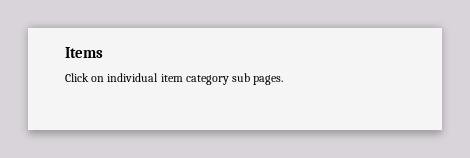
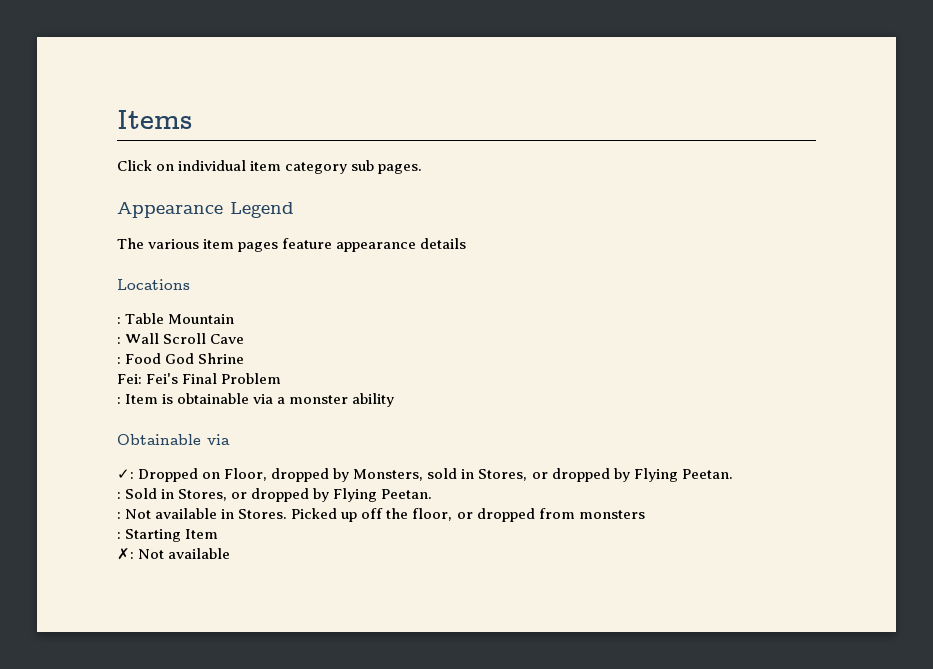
(284, 80) none -> [117,202,294,218] [117,238,467,252] [117,279,190,290] [117,313,235,324] [117,333,245,344] [117,353,245,364] [117,373,282,384] [117,393,395,407] [117,434,230,445] [117,468,733,482] [117,488,433,502] [117,508,645,522] [117,529,219,542] [117,548,231,560] // Appearance Legend // The various item pages feature appearance details // Locations // : Table Mountain // : Wall Scroll Cave // : Food God Shrine // Fei: Fei's Final Problem // : Item is obtainable via a monster ability // Obtainable via // ✓: Dropped on Floor, dropped by Monsters, sold in Stores, or dropped by Flying Peetan. // : Sold in Stores, or dropped by Flying Peetan. // : Not available in Stores. Picked up off the floor, or dropped from monsters // : Starting Item // ✗: Not available

